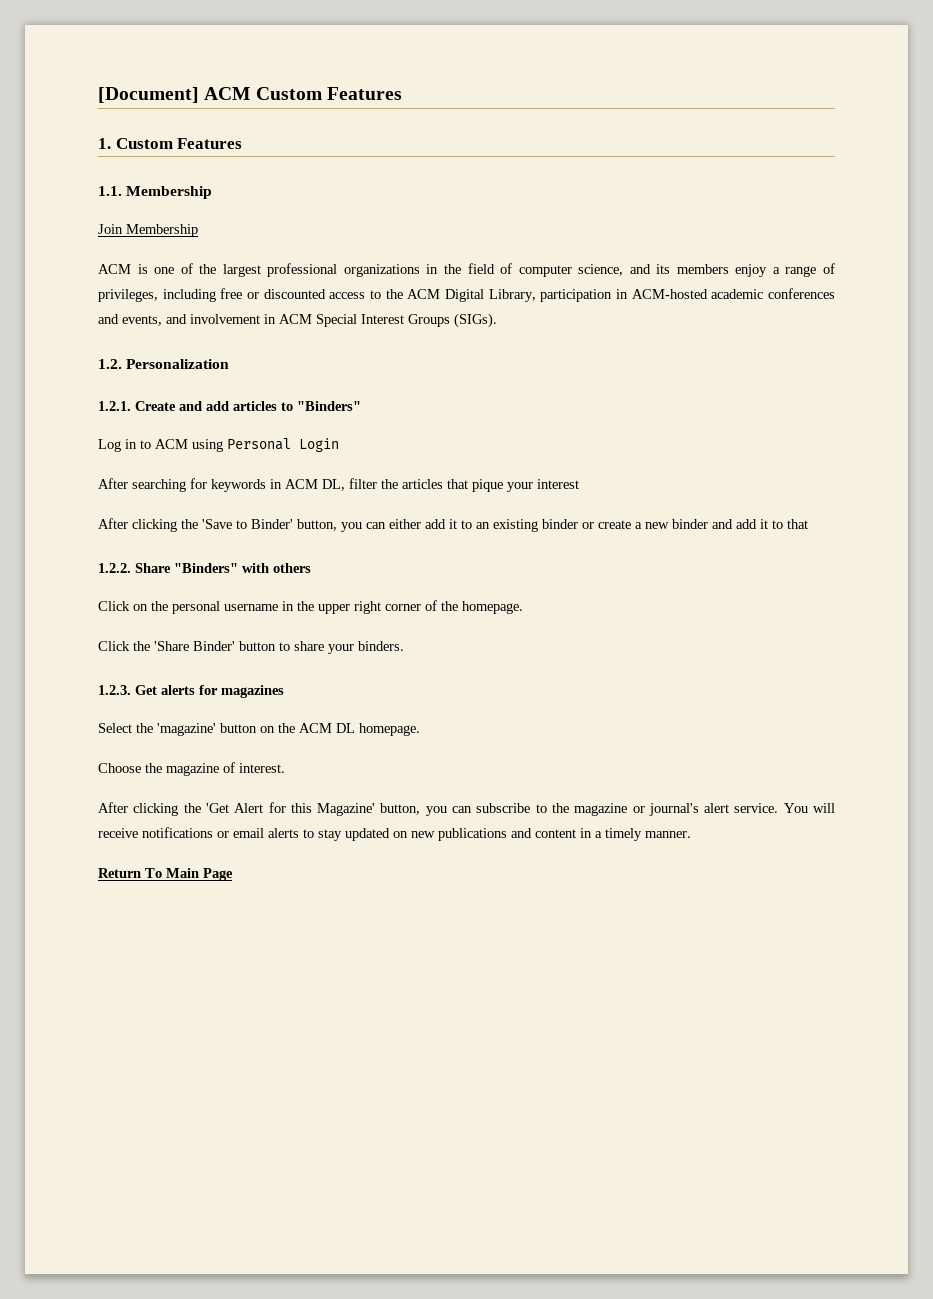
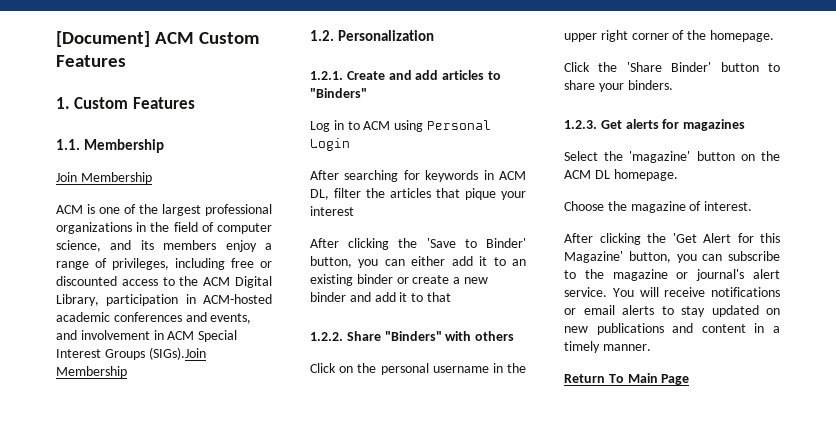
[454,313,497,328] (SIGs). -> [148,347,206,360] [56,366,127,378] (SIGs).Join Membership

